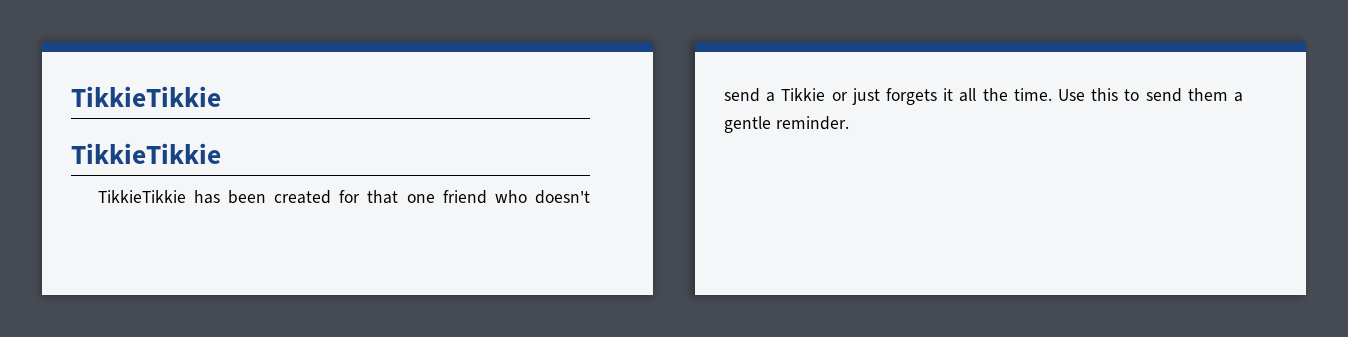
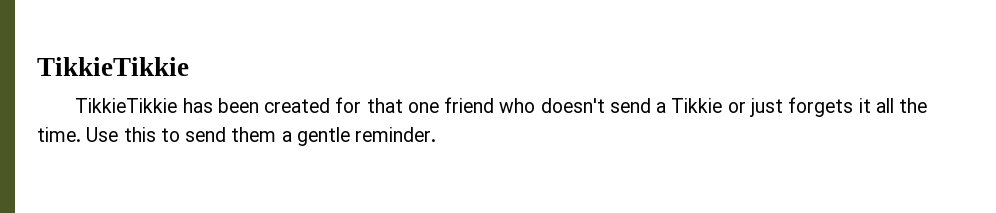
[71,86,221,107] [71,143,221,164] [97,190,186,203] TikkieTikkie // TikkieTikkie // TikkieTikkie -> [37,57,189,76] [75,98,178,113] TikkieTikkie // TikkieTikkie

